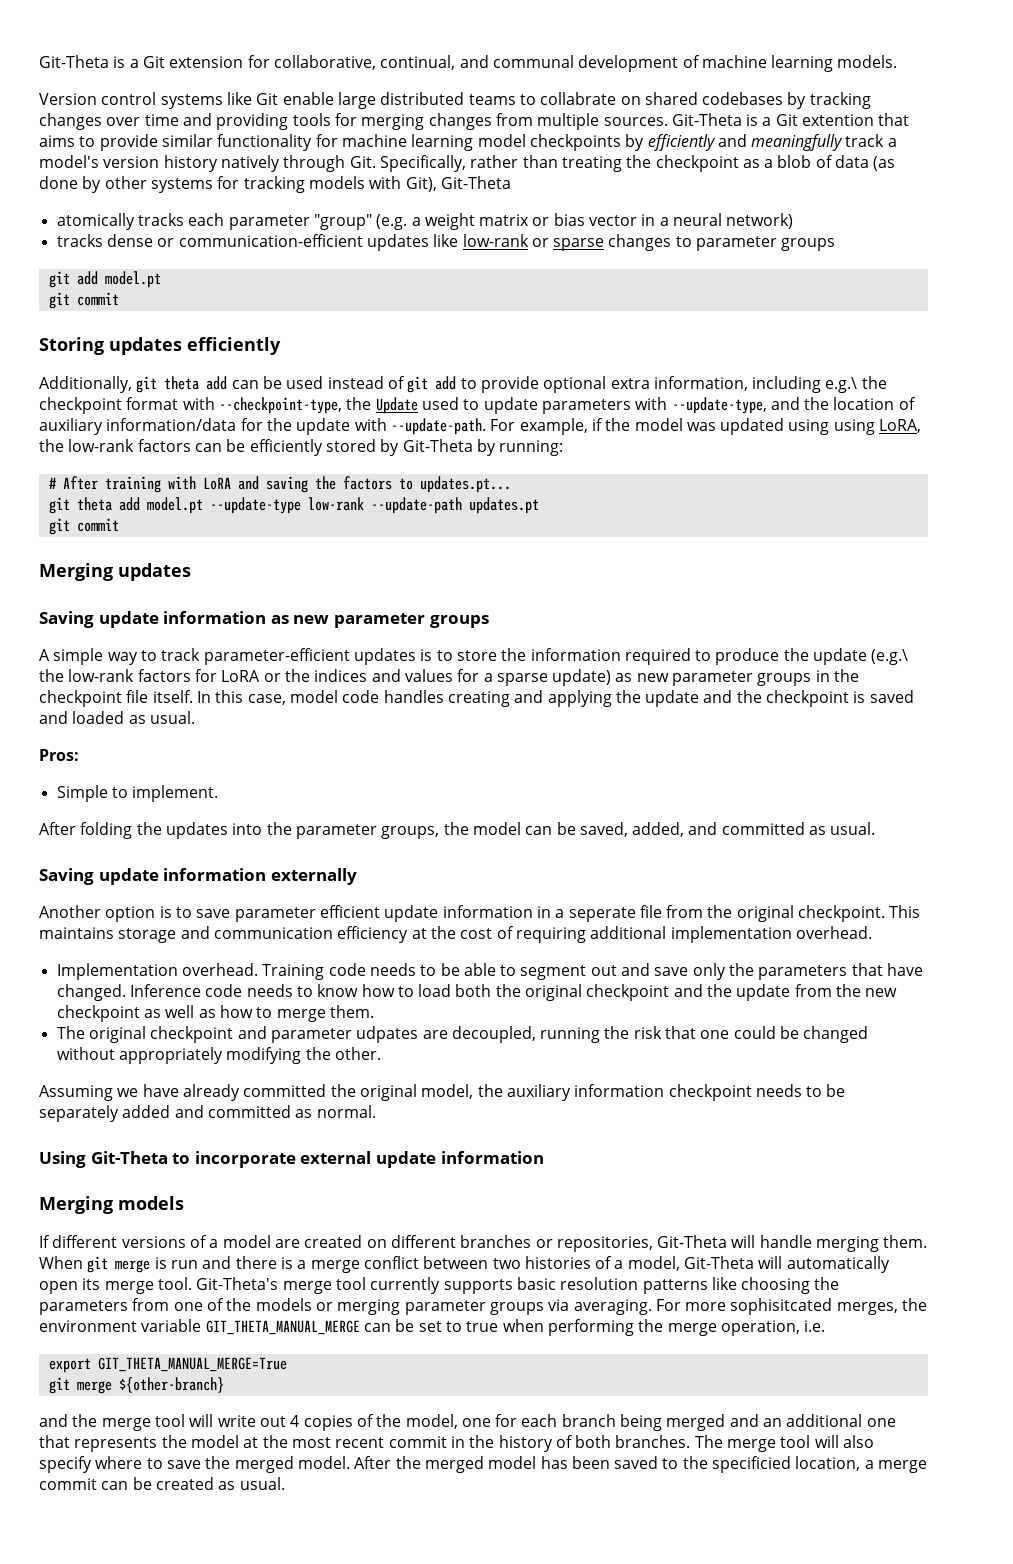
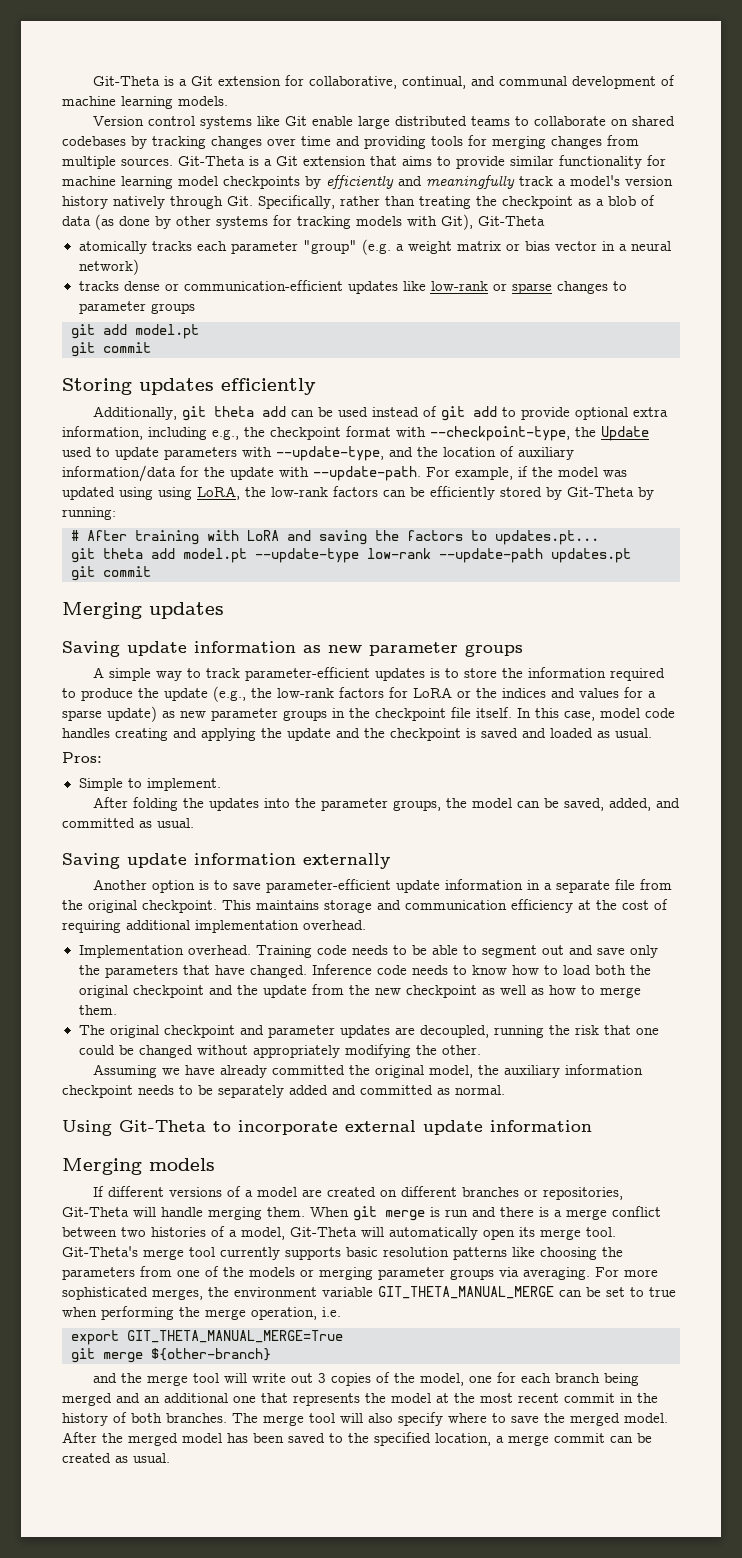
[540,92,617,105] collabrate -> [533,116,606,126] collaborate
[802,114,875,126] extention -> [303,156,366,166] extension
[825,377,858,393] e.g.\ -> [212,429,239,440] e.g.,
[871,649,909,665] (e.g.\ -> [213,686,246,702] (e.g.,
[234,905,380,922] parameter efficient -> [265,879,391,893] parameter-efficient
[568,907,636,922] seperate -> [555,880,610,893] separate
[356,1026,419,1043] udpates -> [339,1025,390,1038] updates
[730,1298,833,1315] sophisitcated -> [62,1287,148,1300] sophisticated
[290,1415,300,1427] 4 -> [317,1373,326,1383] 3
[712,1456,792,1473] specificied -> [374,1432,431,1446] specified

